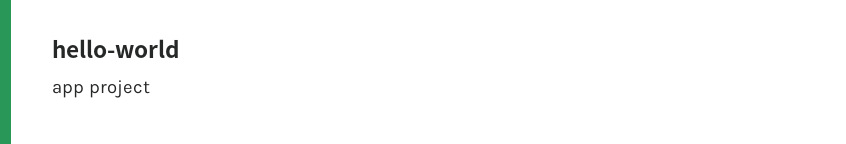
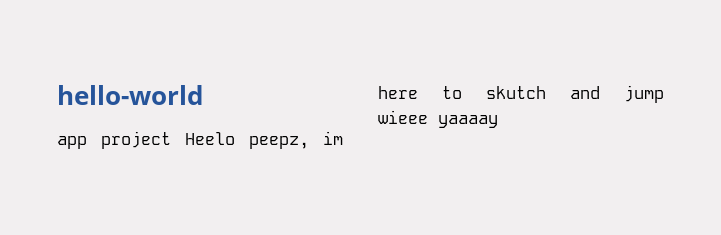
(150, 89) none -> [185,131,343,149] [378,85,664,103] [378,110,498,128] Heelo peepz, im here to skutch and jump wieee yaaaay

